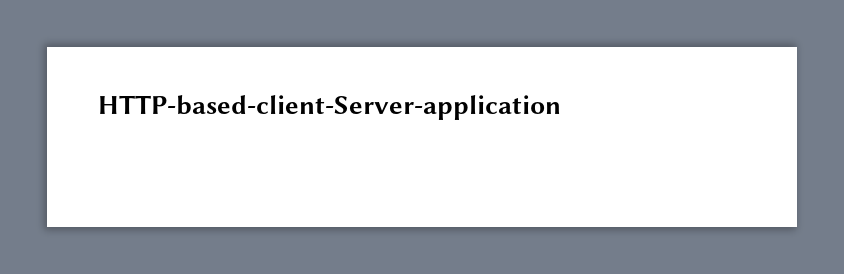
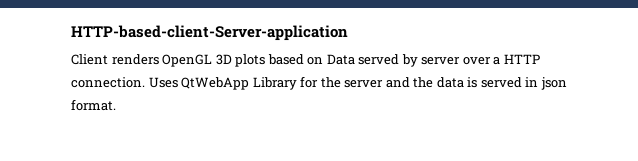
(561, 107) none -> [71,54,540,67] [71,76,567,90] [71,99,116,111] // Client renders OpenGL 3D plots based on Data served by server over a HTTP connection. Uses QtWebApp Library for the server and the data is served in json format.

